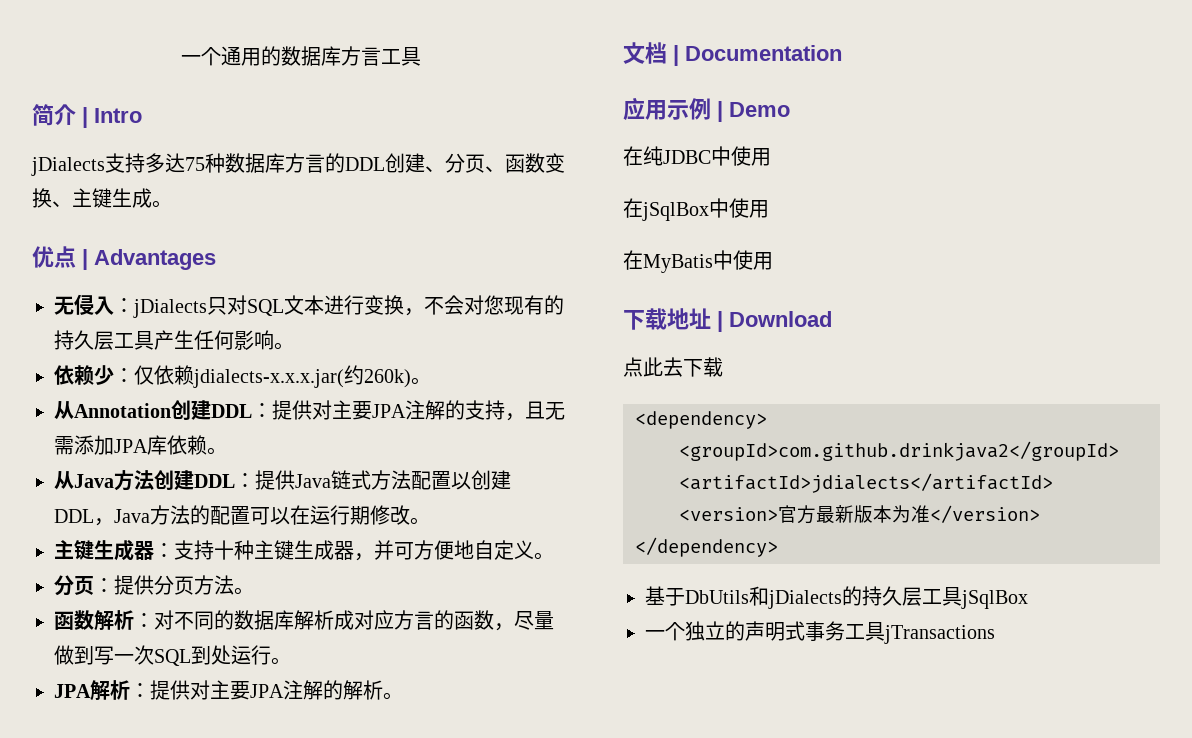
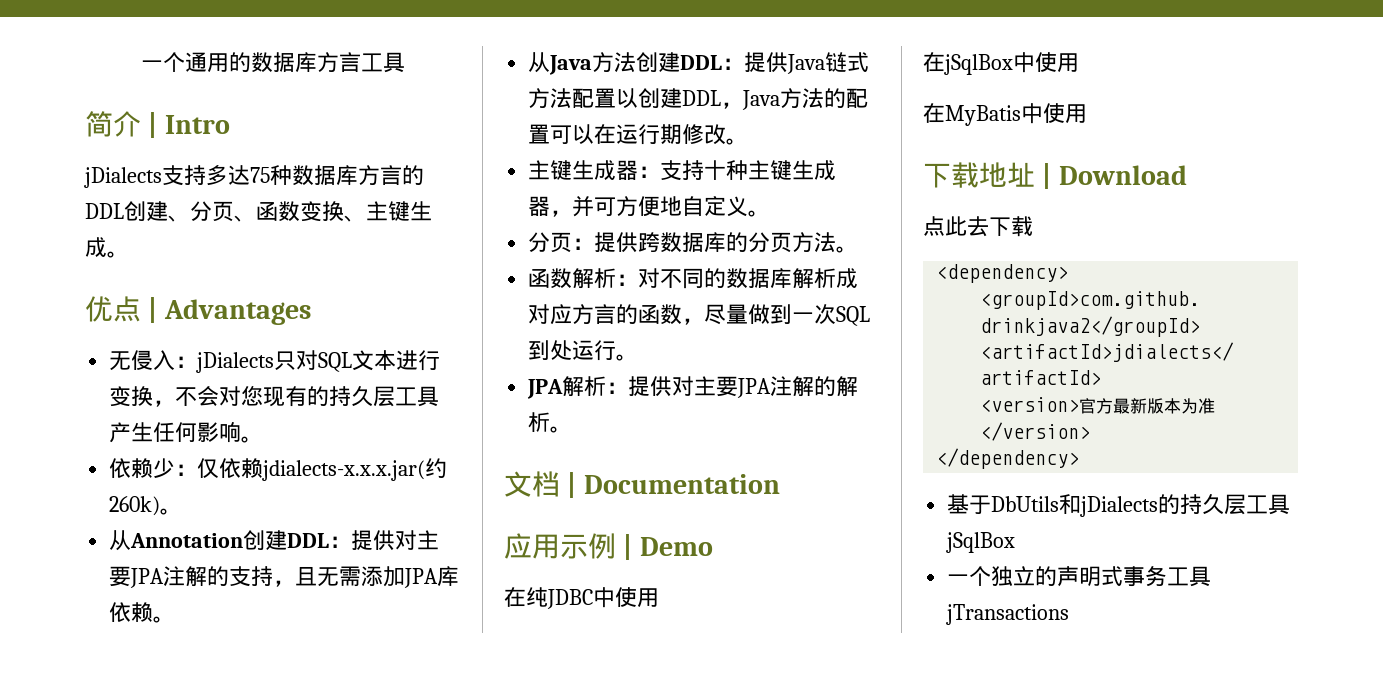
(154, 585) none -> [638,232,749,253] 跨数据库的
[94,646,114,665] 写 -> (793, 314) none

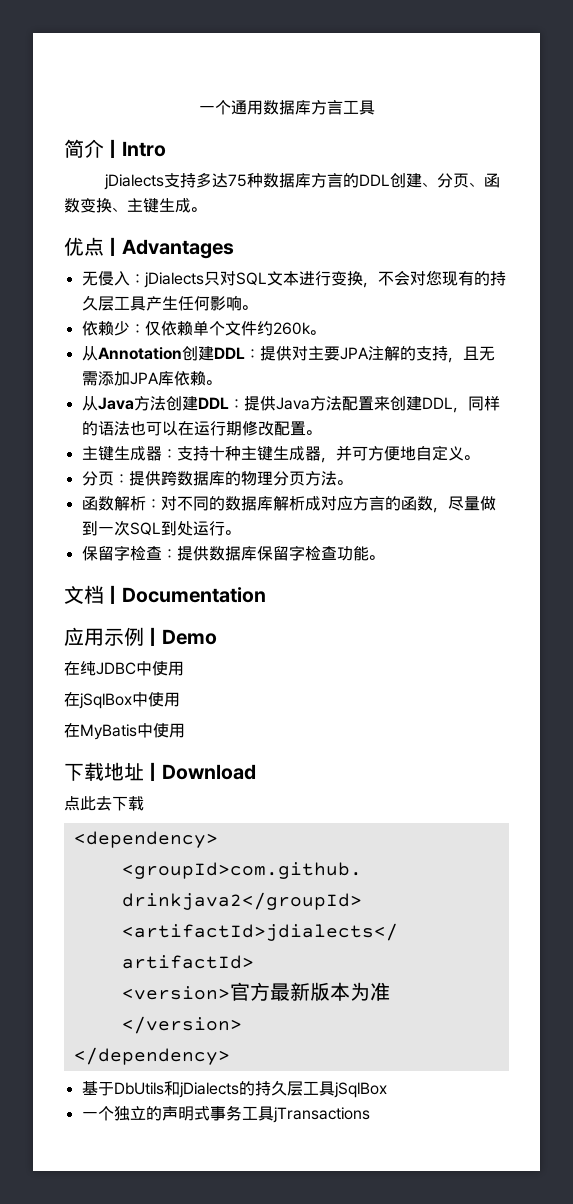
[228,52,251,72] 的 -> (263, 107) none
[262,458,448,481] [109,496,161,516] jdialects-x.x.x.jar(约260k) -> [192,320,311,336] 单个文件约260k
[825,52,870,72] 链式 -> (310, 403) none
[616,88,639,108] 以 -> [373,396,390,411] 来
[742,88,869,110] [528,124,551,144] Java方法的配置 -> [467,396,500,411] [81,421,146,436] 同样的语法也
(727, 134) none -> [273,421,306,436] 配置
(749, 242) none -> [240,471,273,486] 物理
[527,376,859,399] [528,412,551,432] JPA解析：提供对主要JPA注解的解析 -> [81,545,369,561] 保留字检查：提供数据库保留字检查功能

